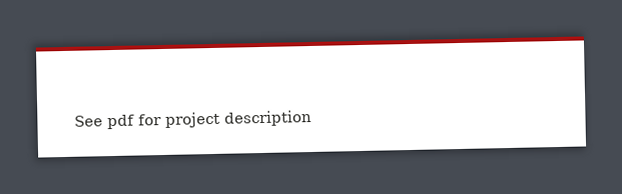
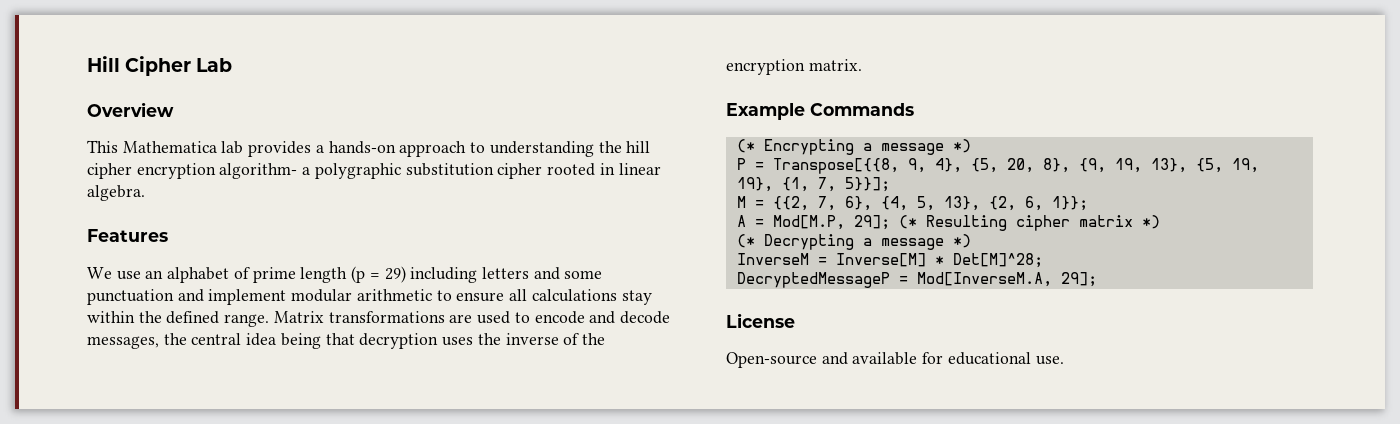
[74,109,312,130] See pdf for project description -> [87,56,233,76] [87,102,174,117] [87,140,651,157] [87,163,661,179] [87,185,145,201] [87,229,168,242] [87,266,603,283] [87,289,652,305] [87,311,670,327] [87,333,605,349] [726,59,862,75] [726,103,914,120] [736,139,971,155] [736,158,1259,174] [736,177,890,192] [736,196,1088,211] [736,215,1160,231] [736,234,971,250] [736,253,1043,268] [736,272,1097,288] [726,313,795,328] [726,352,1064,368] Hill Cipher Lab // Overview // This Mathematica lab provides a hands-on approach to understanding the hill cipher encryption algorithm- a polygraphic substitution cipher rooted in linear algebra. // Features // We use an alphabet of prime length (p = 29) including letters and some punctuation and implement modular arithmetic to ensure all calculations stay within the defined range. Matrix transformations are used to encode and decode messages, the central idea being that decryption uses the inverse of the encryption matrix. // Example Commands // (* Encrypting a message *) // P = Transpose[{{8, 9, 4}, {5, 20, 8}, {9, 19, 13}, {5, 19, 19}, {1, 7, 5}}]; // M = {{2, 7, 6}, {4, 5, 13}, {2, 6, 1}}; // A = Mod[M.P, 29]; (* Resulting cipher matrix *) // (* Decrypting a message *) // InverseM = Inverse[M] * Det[M]^28; // DecryptedMessageP = Mod[InverseM.A, 29]; // License // Open-source and available for educational use.

